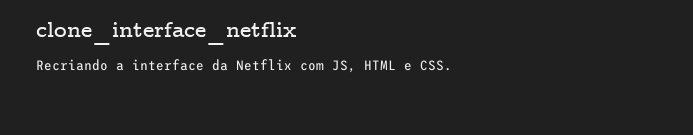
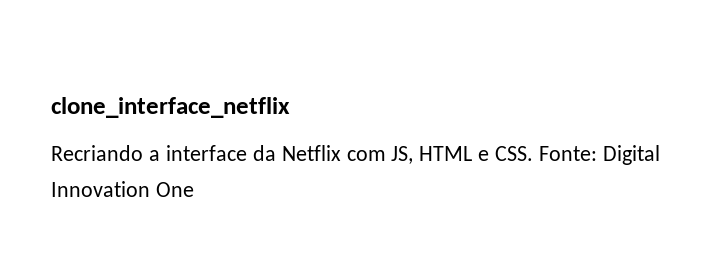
(452, 65) none -> [539,145,661,165] [51,181,194,197] Fonte: Digital Innovation One

